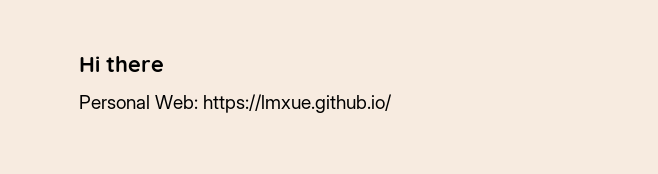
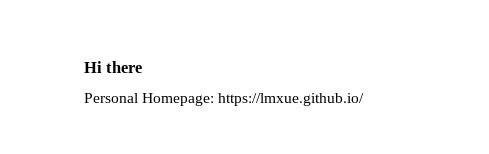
[155,95,199,109] Web: -> [142,93,215,106] Homepage:

